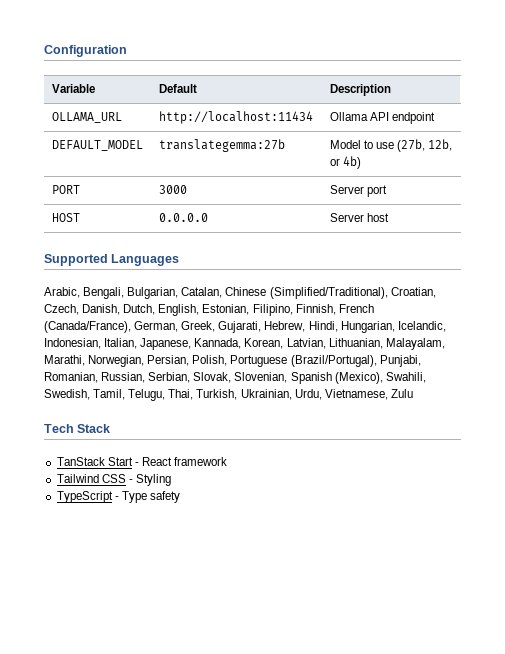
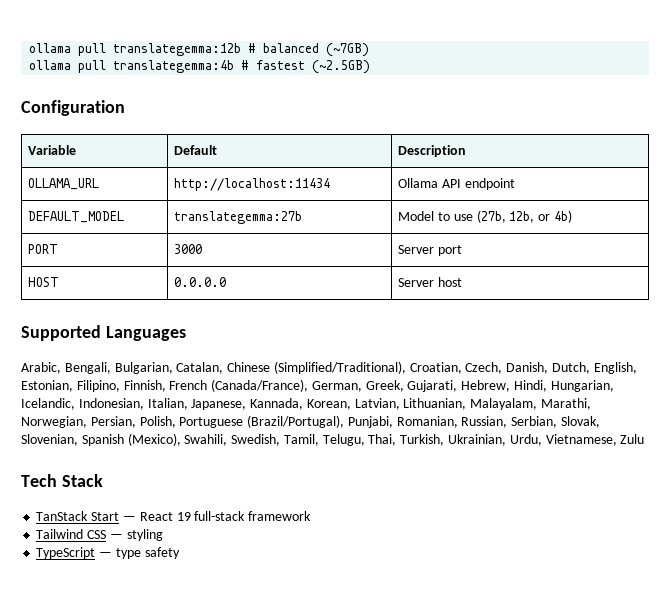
(44, 51) none -> [29,43,370,57] [29,60,371,74] ollama pull translategemma:12b # balanced (~7GB) // ollama pull translategemma:4b # fastest (~2.5GB) //
[134,457,172,466] - React -> [122,511,246,521] — React 19 full-stack
[128,474,171,486] - Styling -> [109,529,163,541] — styling
[114,491,147,503] - Type -> [99,548,141,559] — type

